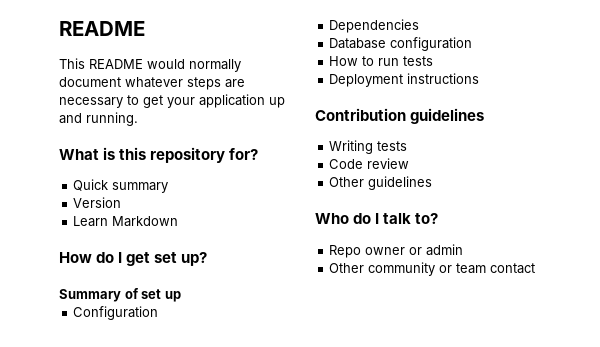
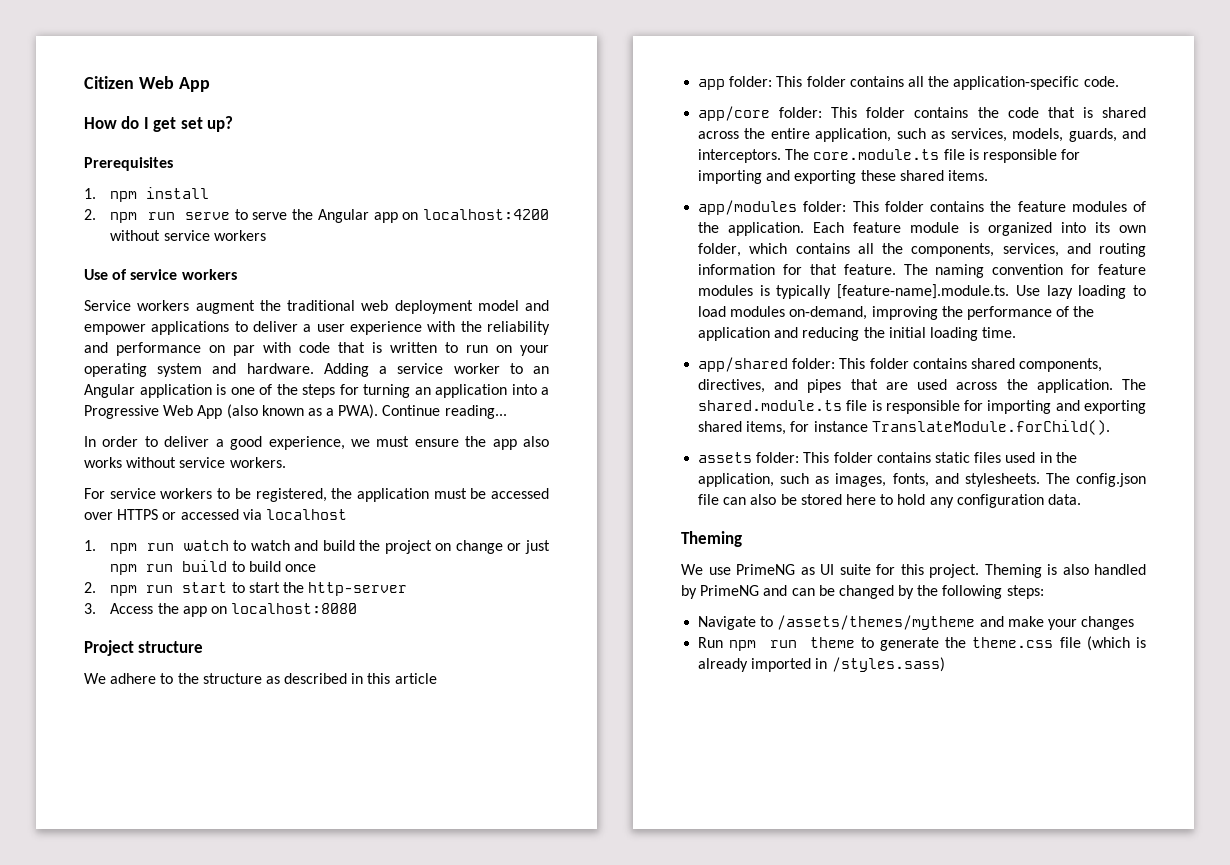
[59,21,145,36] [59,58,241,72] [59,77,245,90] [59,94,285,108] [59,112,138,126] [59,147,259,163] [73,179,169,193] [73,197,122,208] [73,216,179,227] README // This README would normally document whatever steps are necessary to get your application up and running. // What is this repository for? // Quick summary // Version // Learn Markdown -> [84,76,210,92] Citizen Web App
[59,288,181,302] [73,306,159,320] [329,19,420,33] [329,37,473,51] [329,56,434,66] [329,73,480,87] [315,108,485,124] [329,140,408,154] [329,158,410,169] [329,176,433,190] [315,213,439,224] [329,244,464,258] [329,262,536,276] Summary of set up // Configuration // Dependencies // Database configuration // How to run tests // Deployment instructions // Contribution guidelines // Writing tests // Code review // Other guidelines // Who do I talk to? // Repo owner or admin // Other community or team contact -> [84,157,173,171] [84,187,210,202] [84,209,549,223] [110,230,266,241] [84,269,237,280] [84,300,549,314] [84,321,550,335] [84,342,549,356] [84,363,549,377] [84,384,549,398] [84,404,507,419] [84,436,550,450] [84,457,286,468] [84,488,549,502] [84,509,347,520] [84,540,551,554] [110,560,317,575] [84,582,408,596] [84,603,358,617] [84,640,204,656] [84,673,437,684] [698,76,1119,90] [698,106,1146,121] [698,128,1146,142] [698,149,1081,163] [698,170,988,184] [698,200,1146,215] [698,222,1146,236] [698,243,1146,257] [698,264,1146,278] [698,284,1146,299] [698,306,1095,320] [698,327,1017,341] [698,357,1103,372] [698,379,1146,393] [698,400,1146,414] [698,420,1110,435] [698,452,1077,463] [698,473,1146,487] [698,494,1081,508] [681,531,742,547] [681,564,1146,578] [681,585,1044,599] [698,615,1135,630] [698,636,1146,651] [698,657,945,672] Prerequisites // 1. npm install // 2. npm run serve to serve the Angular app on localhost:4200 without service workers // Use of service workers // Service workers augment the traditional web deployment model and empower applications to deliver a user experience with the reliability and performance on par with code that is written to run on your operating system and hardware. Adding a service worker to an Angular application is one of the steps for turning an application into a Progressive Web App (also known as a PWA). Continue reading... // In order to deliver a good experience, we must ensure the app also works without service workers. // For service workers to be registered, the application must be accessed over HTTPS or accessed via localhost // 1. npm run watch to watch and build the project on change or just npm run build to build once // 2. npm run start to start the http-server // 3. Access the app on localhost:8080 // Project structure // We adhere to the structure as described in this article // app folder: This folder contains all the application-specific code. // app/core folder: This folder contains the code that is shared across the entire application, such as services, models, guards, and interceptors. The core.module.ts file is responsible for importing and exporting these shared items. // app/modules folder: This folder contains the feature modules of the application. Each feature module is organized into its own folder, which contains all the components, services, and routing information for that feature. The naming convention for feature modules is typically [feature-name].module.ts. Use lazy loading to load modules on-demand, improving the performance of the application and reducing the initial loading time. // app/shared folder: This folder contains shared components, directives, and pipes that are used across the application. The shared.module.ts file is responsible for importing and exporting shared items, for instance TranslateModule.forChild(). // assets folder: This folder contains static files used in the application, such as images, fonts, and stylesheets. The config.json file can also be stored here to hold any configuration data. // Theming // We use PrimeNG as UI suite for this project. Theming is also handled by PrimeNG and can be changed by the following steps: // Navigate to /assets/themes/mytheme and make your changes // Run npm run theme to generate the theme.css file (which is already imported in /styles.sass)

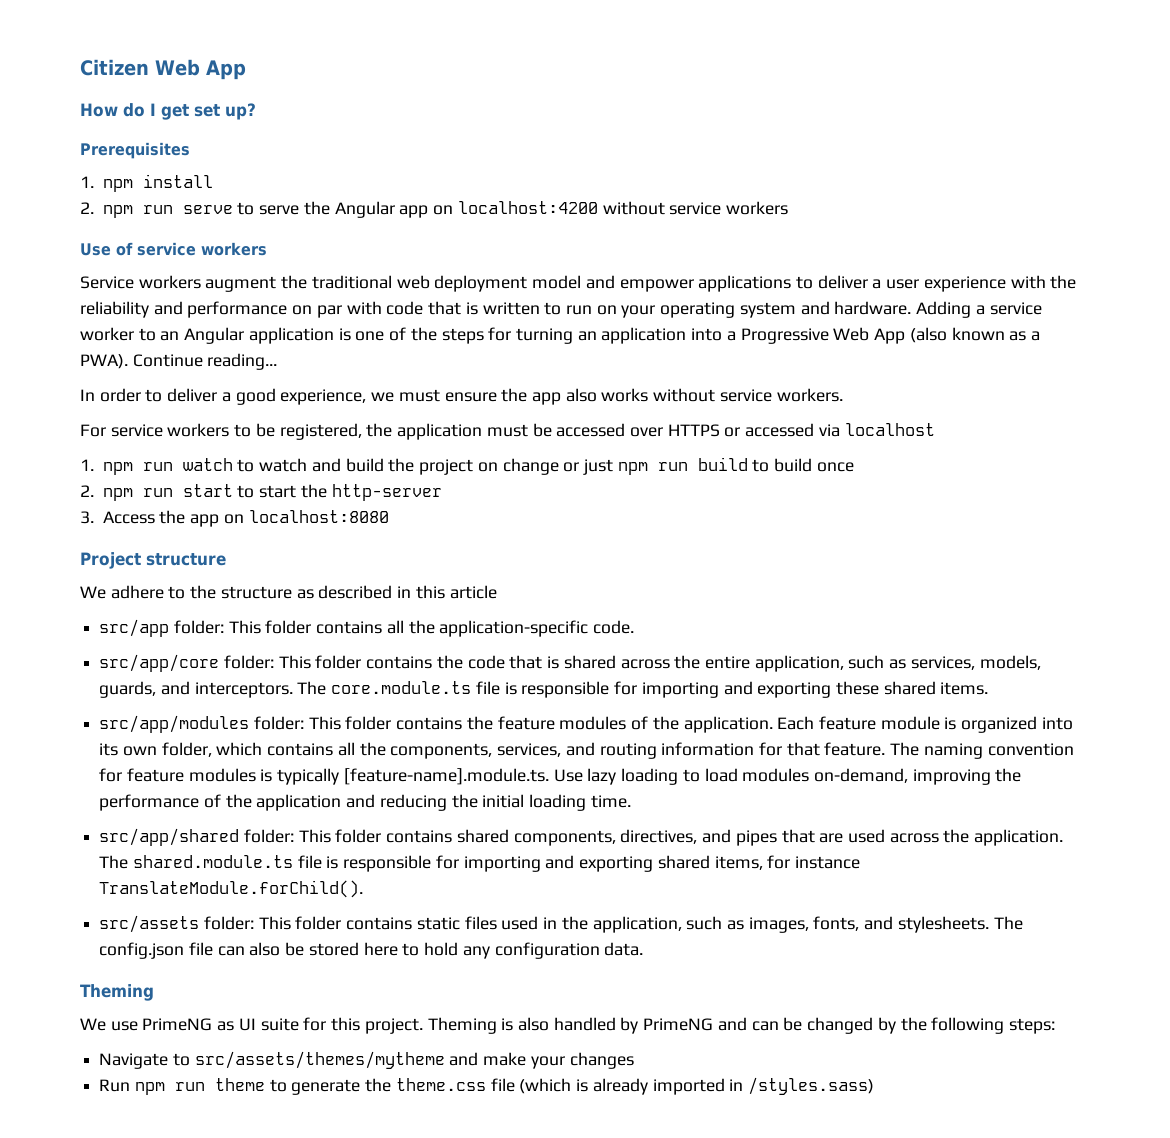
[698,79,726,90] app -> [99,619,170,637] src/app
[698,106,771,121] app/core -> [99,654,220,672] src/app/core
[698,200,798,215] app/modules -> [99,715,250,733] src/app/modules
[698,357,789,372] app/shared -> [99,828,240,846] src/app/shared
[698,452,753,463] assets -> [99,915,200,933] src/assets
[777,615,976,630] /assets/themes/mytheme -> [194,1051,445,1069] src/assets/themes/mytheme

